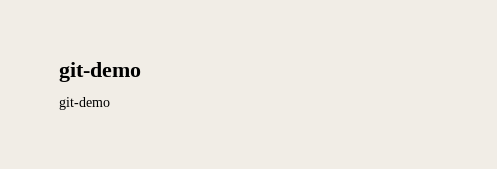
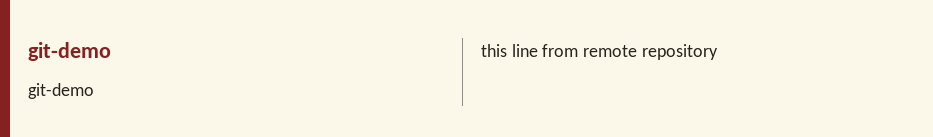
(110, 103) none -> [481,44,718,60] // this line from remote repository

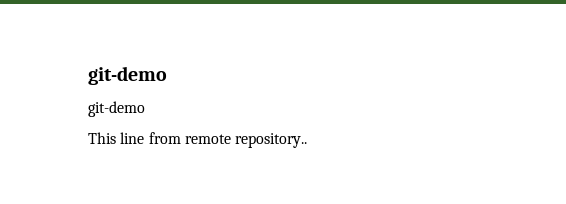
[481,44,507,57] this -> [88,132,116,144] This
[641,44,718,60] repository -> [235,133,308,148] repository..

